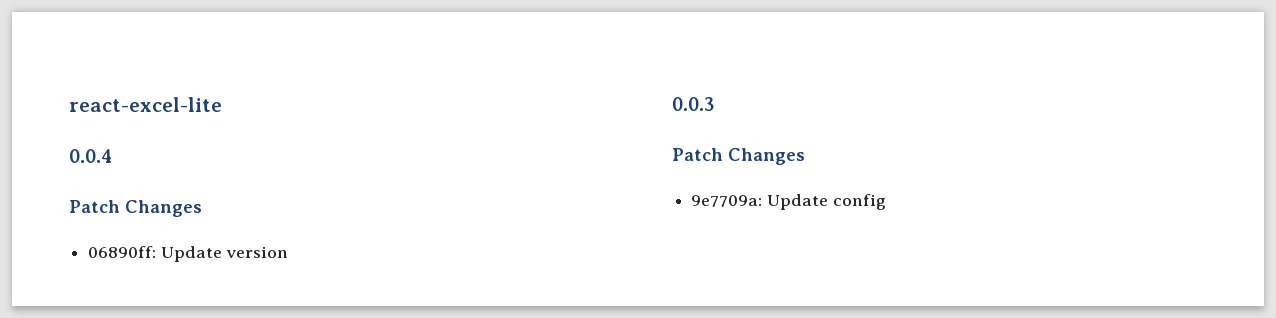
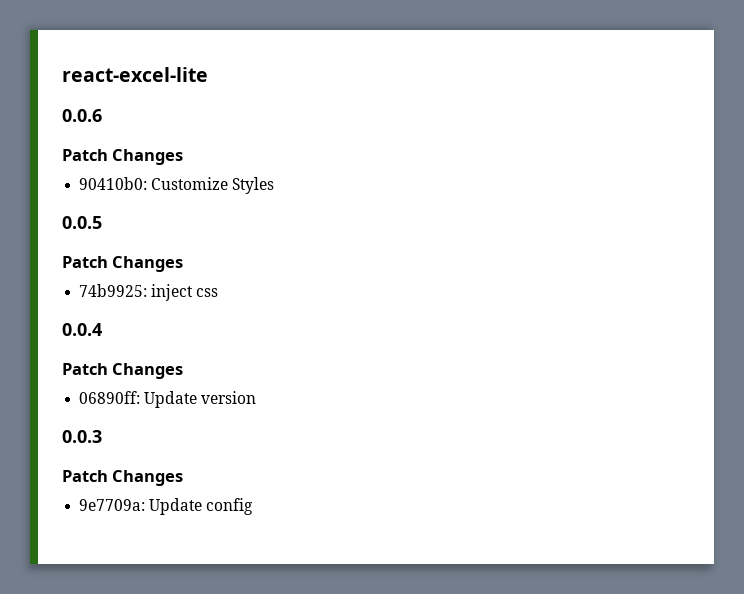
(222, 104) none -> [62,109,102,122] [62,149,184,165] [79,177,275,194] [62,216,102,229] [62,256,184,272] [79,284,219,301] // 0.0.6 // Patch Changes // 90410b0: Customize Styles // 0.0.5 // Patch Changes // 74b9925: inject css

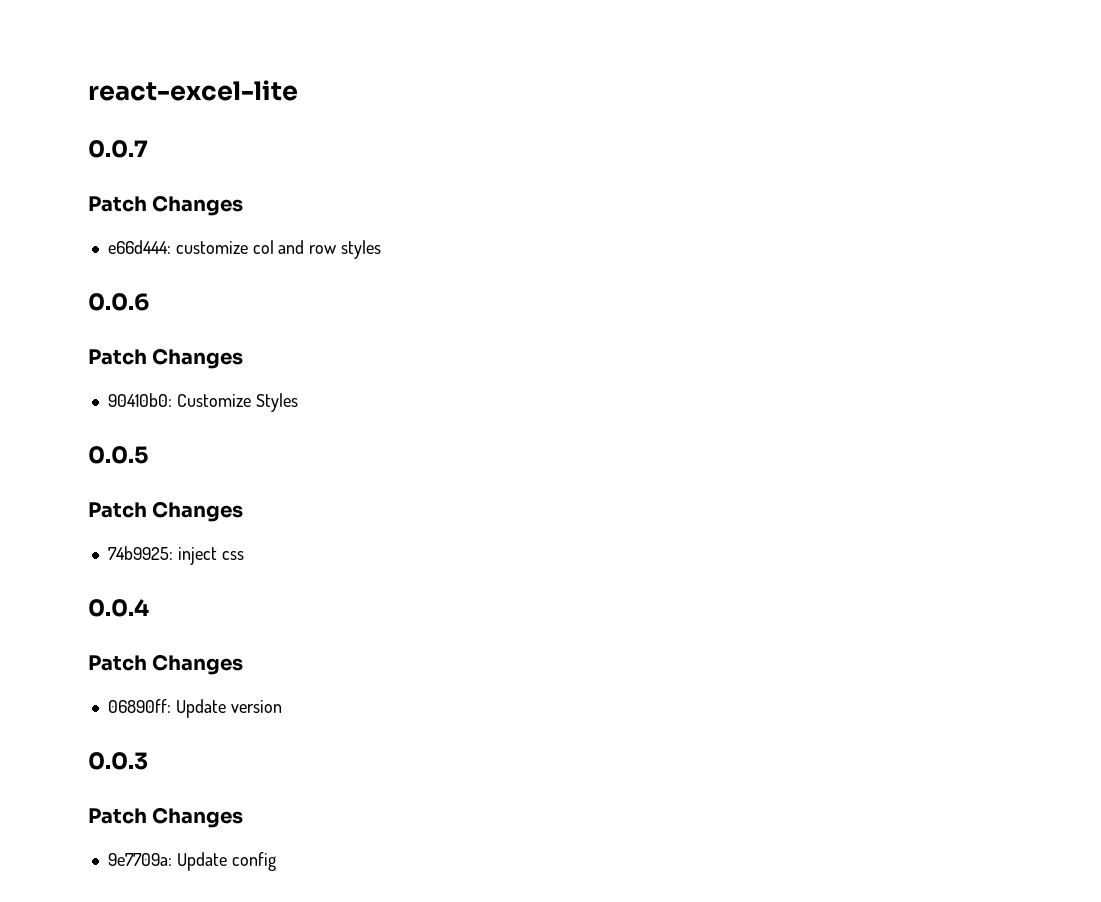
(208, 74) none -> [88,140,148,158] [88,195,244,216] [107,240,382,259] // 0.0.7 // Patch Changes // e66d444: customize col and row styles

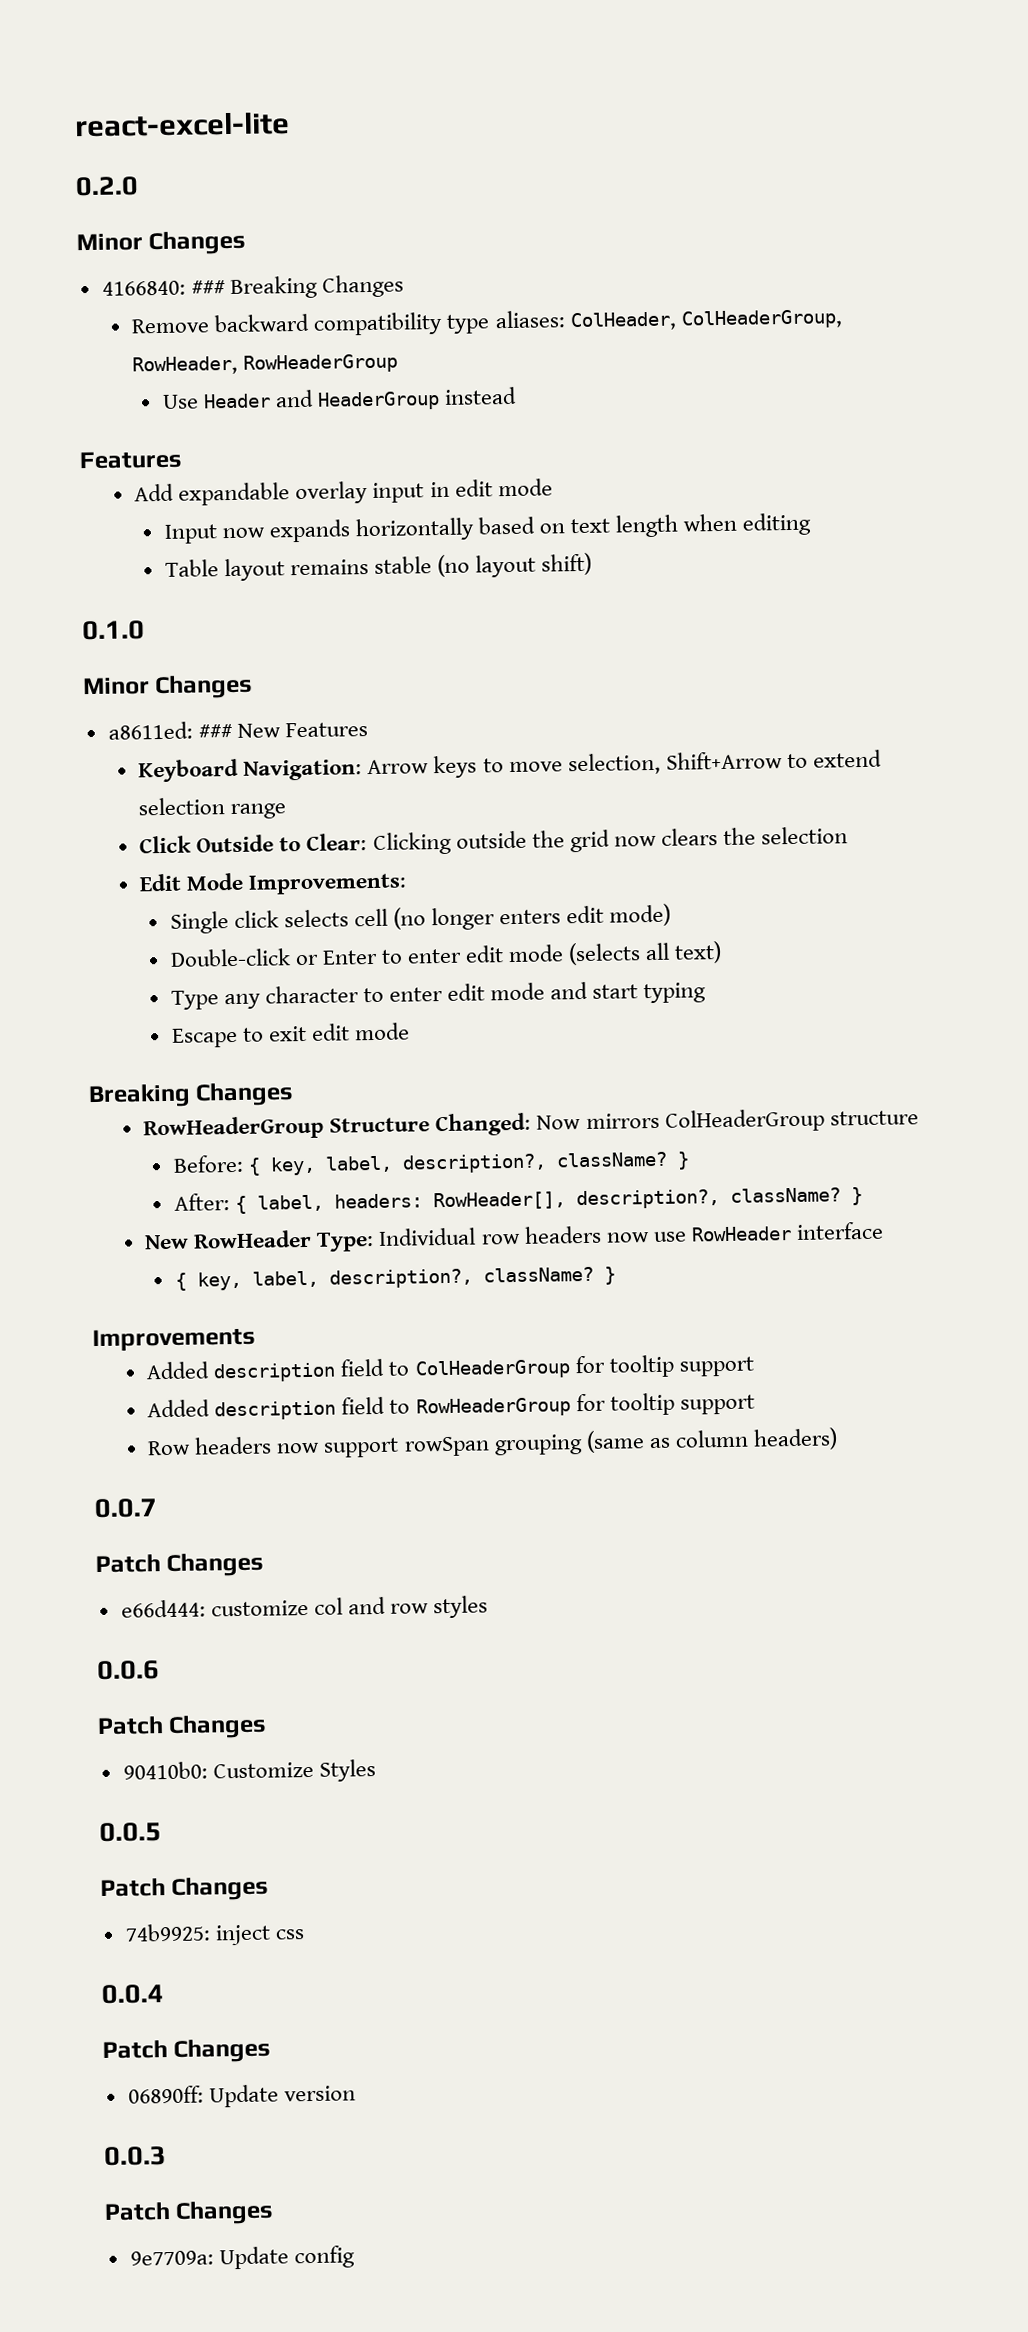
(298, 90) none -> [75,176,139,197] [76,230,247,256] [101,274,404,299] [131,309,843,336] [132,353,399,376] [161,386,517,411] [79,450,182,470] [134,478,553,506] [163,512,812,544] [164,552,593,582] [82,620,145,641] [82,674,254,700] [107,721,368,740] [138,749,882,783] [138,797,287,820] [139,826,849,855] [139,872,408,895] [169,903,672,934] [169,941,723,967] [170,981,707,1010] [171,1022,410,1048] [88,1082,295,1109] [143,1108,919,1141] [172,1151,690,1176] [173,1187,863,1215] [144,1221,884,1252] [174,1266,616,1291] [92,1327,256,1352] [146,1354,755,1383] [147,1392,755,1421] [147,1427,838,1458] // 0.2.0 // Minor Changes // 4166840: ### Breaking Changes // Remove backward compatibility type aliases: ColHeader, ColHeaderGroup, RowHeader, RowHeaderGroup // Use Header and HeaderGroup instead // Features // Add expandable overlay input in edit mode // Input now expands horizontally based on text length when editing // Table layout remains stable (no layout shift) // 0.1.0 // Minor Changes // a8611ed: ### New Features // Keyboard Navigation: Arrow keys to move selection, Shift+Arrow to extend selection range // Click Outside to Clear: Clicking outside the grid now clears the selection // Edit Mode Improvements: // Single click selects cell (no longer enters edit mode) // Double-click or Enter to enter edit mode (selects all text) // Type any character to enter edit mode and start typing // Escape to exit edit mode // Breaking Changes // RowHeaderGroup Structure Changed: Now mirrors ColHeaderGroup structure // Before: { key, label, description?, className? } // After: { label, headers: RowHeader[], description?, className? } // New RowHeader Type: Individual row headers now use RowHeader interface // { key, label, description?, className? } // Improvements // Added description field to ColHeaderGroup for tooltip support // Added description field to RowHeaderGroup for tooltip support // Row headers now support rowSpan grouping (same as column headers)

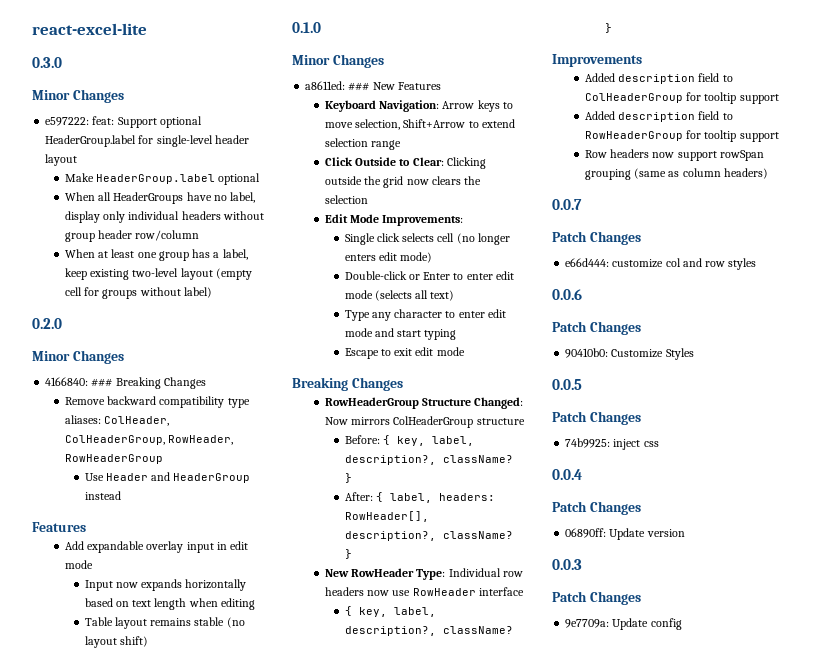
(290, 125) none -> [32,57,62,68] [32,89,124,103] [45,116,202,128] [45,135,249,147] [45,154,78,166] [64,173,261,185] [64,192,256,204] [64,211,264,223] [64,230,200,242] [64,249,248,261] [64,268,252,280] [64,287,212,299] // 0.3.0 // Minor Changes // e597222: feat: Support optional HeaderGroup.label for single-level header layout // Make HeaderGroup.label optional // When all HeaderGroups have no label, display only individual headers without group header row/column // When at least one group has a label, keep existing two-level layout (empty cell for groups without label)

